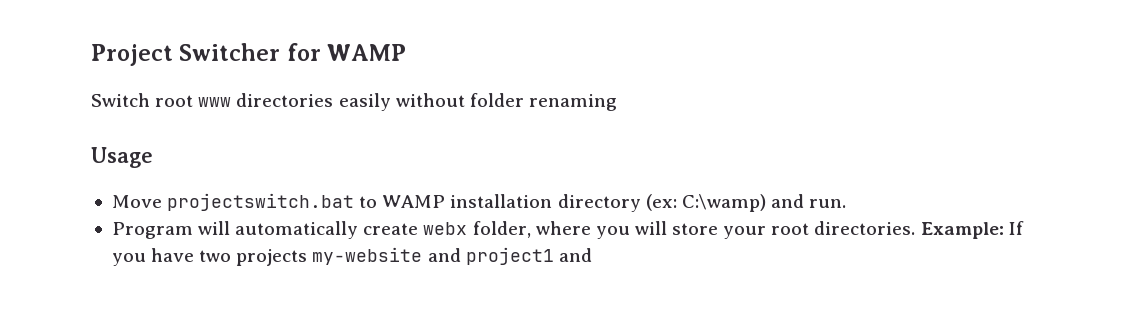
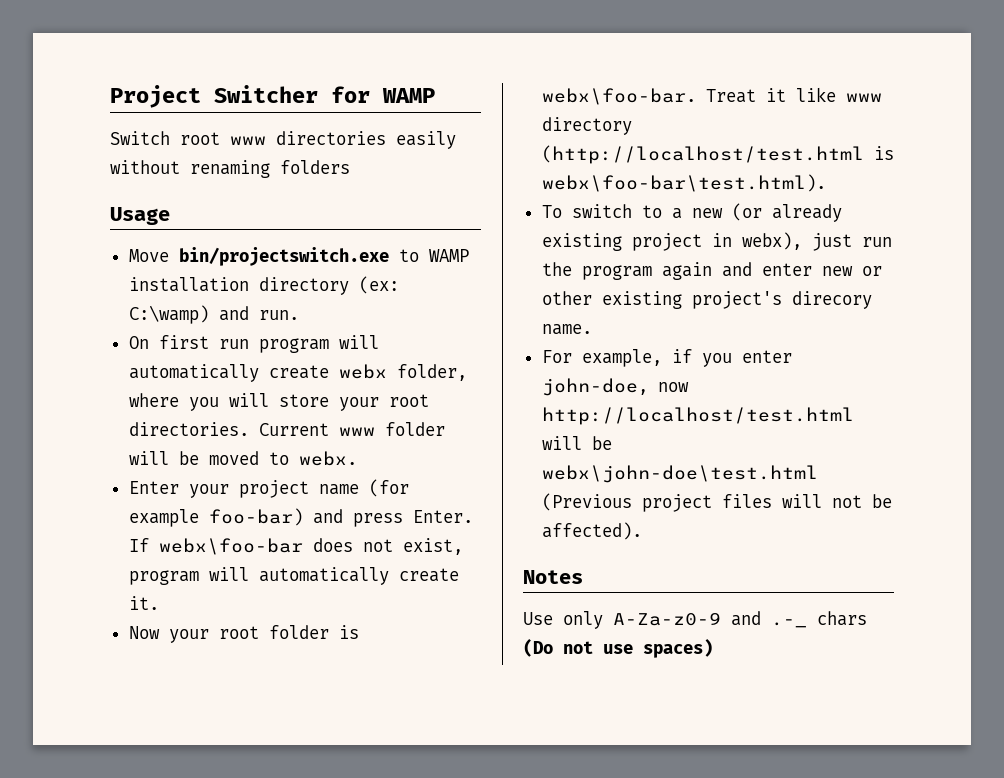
[469,93,524,107] folder -> (180, 167) none
(617, 102) none -> [280,160,350,174] folders
[167,193,355,211] projectswitch.bat -> [178,247,389,266] bin/projectswitch.exe
[111,222,193,239] Program -> [128,335,329,353] On first run program
[920,221,1024,239] [111,247,592,266] Example: If you have two projects my-website and project1 and -> [258,422,445,436] [128,451,357,466] [128,479,409,498] [128,508,473,527] [128,538,463,555] [128,567,459,585] [128,596,159,610] [128,625,359,643] [541,87,882,105] [541,117,632,135] [541,145,894,164] [541,174,826,192] [541,203,842,222] [541,232,892,251] [541,262,882,280] [541,291,872,309] [541,324,592,335] [541,349,792,367] [541,378,689,396] [541,407,854,425] [541,436,612,450] [541,465,818,483] [541,493,892,512] [541,522,642,540] [523,570,583,584] [523,611,867,629] [523,639,713,658] Current www folder will be moved to webx. // Enter your project name (for example foo-bar) and press Enter. If webx\foo-bar does not exist, program will automatically create it. // Now your root folder is webx\foo-bar. Treat it like www directory (http://localhost/test.html is webx\foo-bar\test.html). // To switch to a new (or already existing project in webx), just run the program again and enter new or other existing project's direcory name. // For example, if you enter john-doe, now http://localhost/test.html will be webx\john-doe\test.html (Previous project files will not be affected). // Notes // Use only A-Za-z0-9 and .-_ chars (Do not use spaces)

